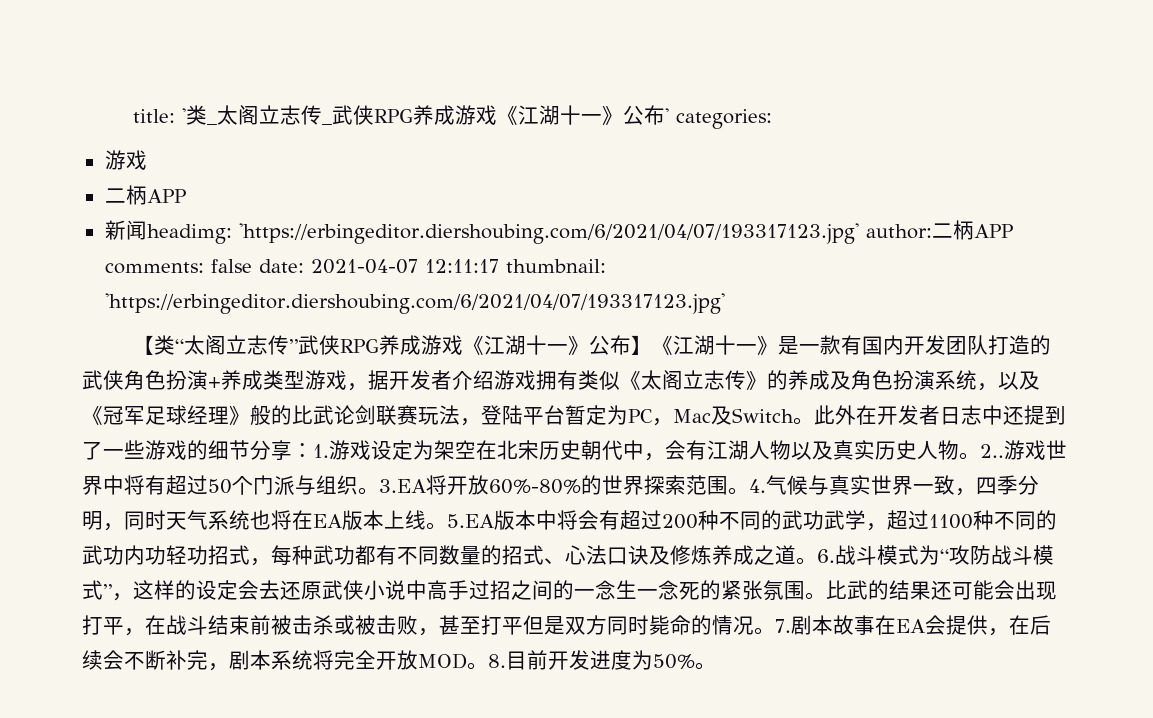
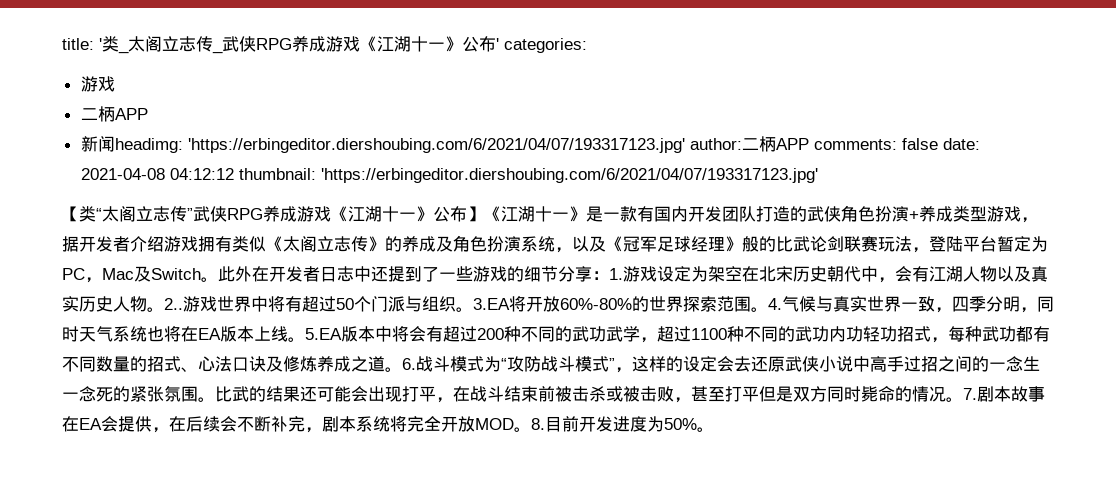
[310,259,499,274] 2021-04-07 12:11:17 -> [80,168,234,180] 2021-04-08 04:12:12

